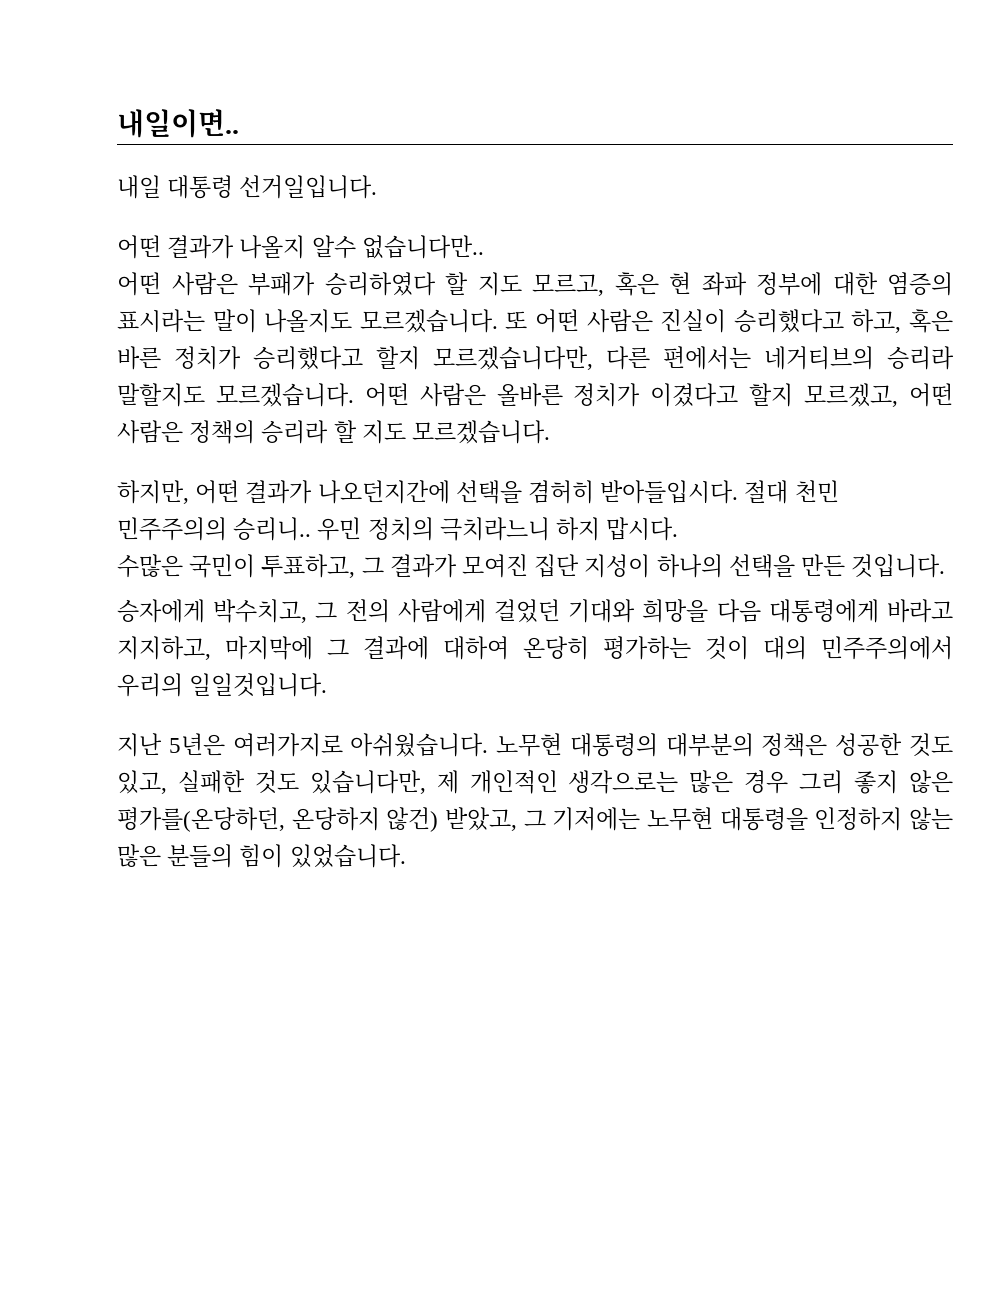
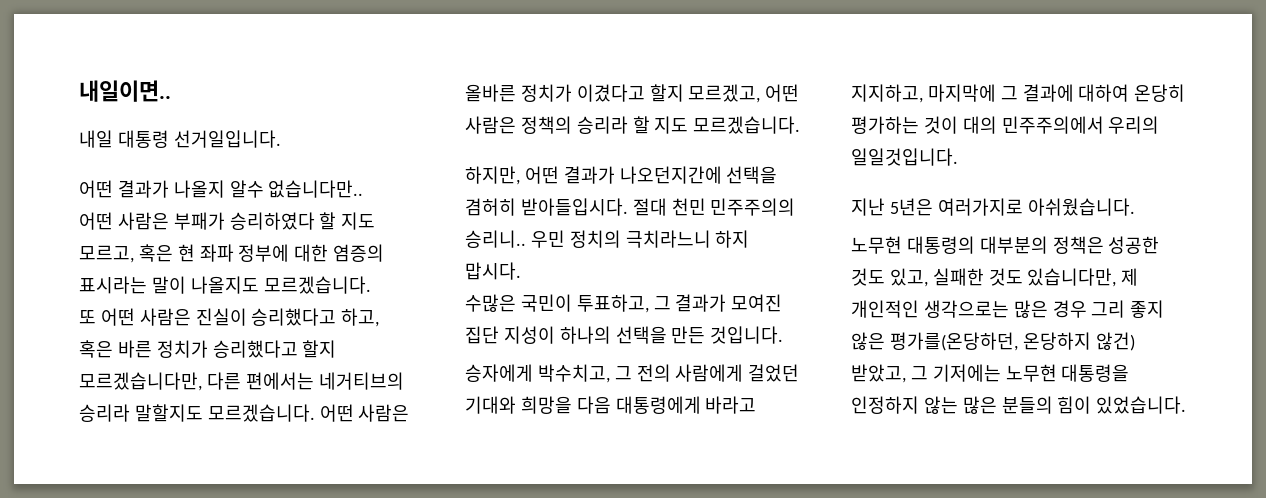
(498, 321) none -> (371, 285) //
(489, 745) none -> (1135, 207) //

